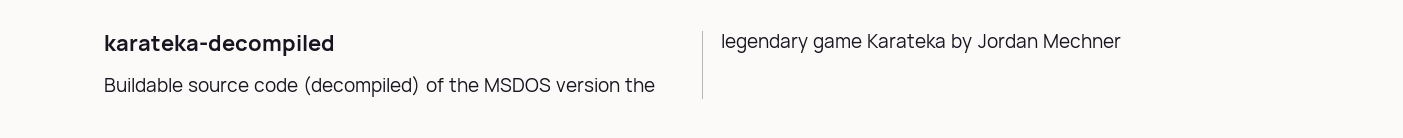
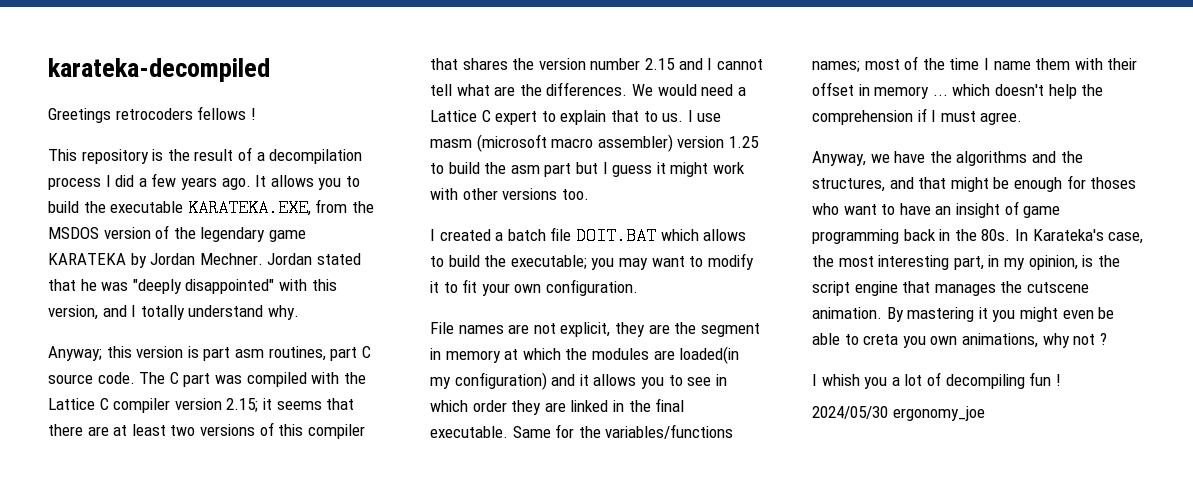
[104,76,444,97] Buildable source code (decompiled) of -> [48,106,256,123] [48,147,363,164] [48,173,360,190] [48,199,348,217] Greetings retrocoders fellows ! // This repository is the result of a decompilation process I did a few years ago. It allows you to build the executable KARATEKA.EXE, from
(620, 85) none -> [155,225,170,239] of
[867,34,947,48] Karateka -> [48,253,126,265] KARATEKA
[1042,34,1121,48] Mechner -> [199,253,361,265] [48,279,337,294] [48,305,299,320] [48,346,371,361] [48,372,366,387] [48,398,355,413] [48,422,365,439] [430,58,763,70] [430,82,746,96] [430,110,722,125] [430,134,759,152] [430,162,745,177] [430,188,589,200] [430,227,747,245] [430,253,754,270] [430,279,638,296] [430,322,760,337] [430,346,740,364] [430,372,727,390] [430,398,685,415] [430,424,734,439] [812,56,1138,72] [812,82,1104,99] [812,108,1023,125] [812,151,1083,166] [812,175,1137,192] [812,201,1061,218] [812,229,1144,244] [812,255,1120,270] [812,281,1089,296] [812,307,1115,322] [812,333,1107,348] [812,372,1061,389] [812,406,985,421] Mechner. Jordan stated that he was "deeply disappointed" with this version, and I totally understand why. // Anyway; this version is part asm routines, part C source code. The C part was compiled with the Lattice C compiler version 2.15; it seems that there are at least two versions of this compiler that shares the version number 2.15 and I cannot tell what are the differences. We would need a Lattice C expert to explain that to us. I use masm (microsoft macro assembler) version 1.25 to build the asm part but I guess it might work with other versions too. // I created a batch file DOIT.BAT which allows to build the executable; you may want to modify it to fit your own configuration. // File names are not explicit, they are the segment in memory at which the modules are loaded(in my configuration) and it allows you to see in which order they are linked in the final executable. Same for the variables/functions names; most of the time I name them with their offset in memory ... which doesn't help the comprehension if I must agree. // Anyway, we have the algorithms and the structures, and that might be enough for thoses who want to have an insight of game programming back in the 80s. In Karateka's case, the most interesting part, in my opinion, is the script engine that manages the cutscene animation. By mastering it you might even be able to creta you own animations, why not ? // I whish you a lot of decompiling fun ! // 2024/05/30 ergonomy_joe

